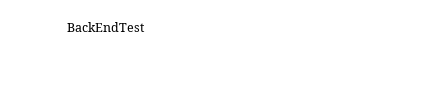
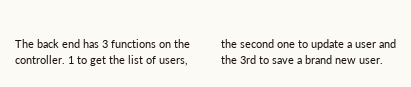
[67,22,145,32] BackEndTest -> [15,39,190,48] [15,55,188,66] [221,39,396,50] [221,55,383,64] The back end has 3 functions on the controller. 1 to get the list of users, the second one to update a user and the 3rd to save a brand new user.

